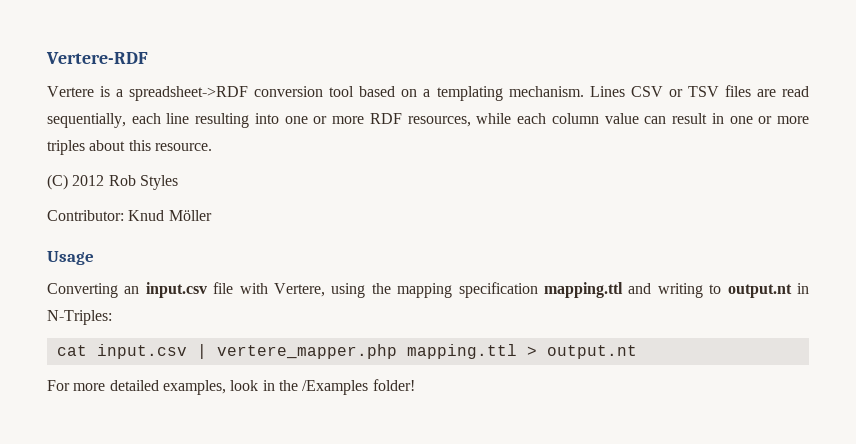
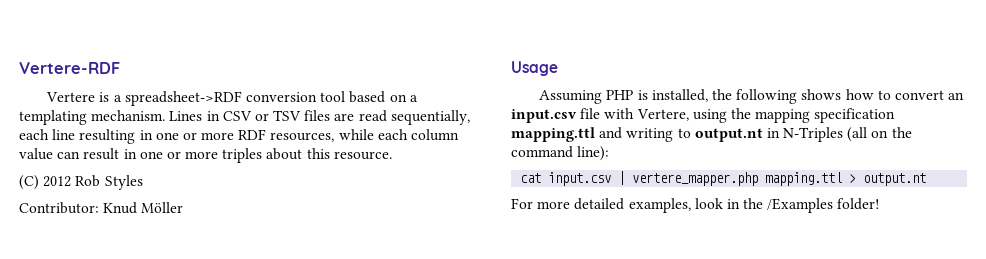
(625, 91) none -> [206,111,220,121] in
[254,113,279,124] into -> [139,130,153,140] in
[47,283,118,298] Converting -> [539,89,944,104] Assuming PHP is installed, the following shows how to convert
[47,310,112,325] N-Triples: -> [783,127,912,142] [511,146,610,161] N-Triples (all on the command line):

